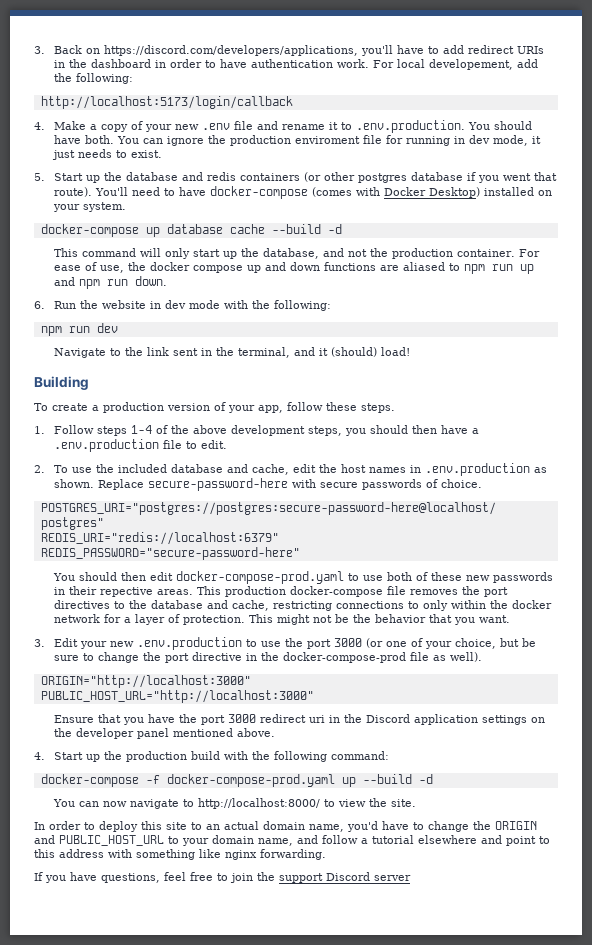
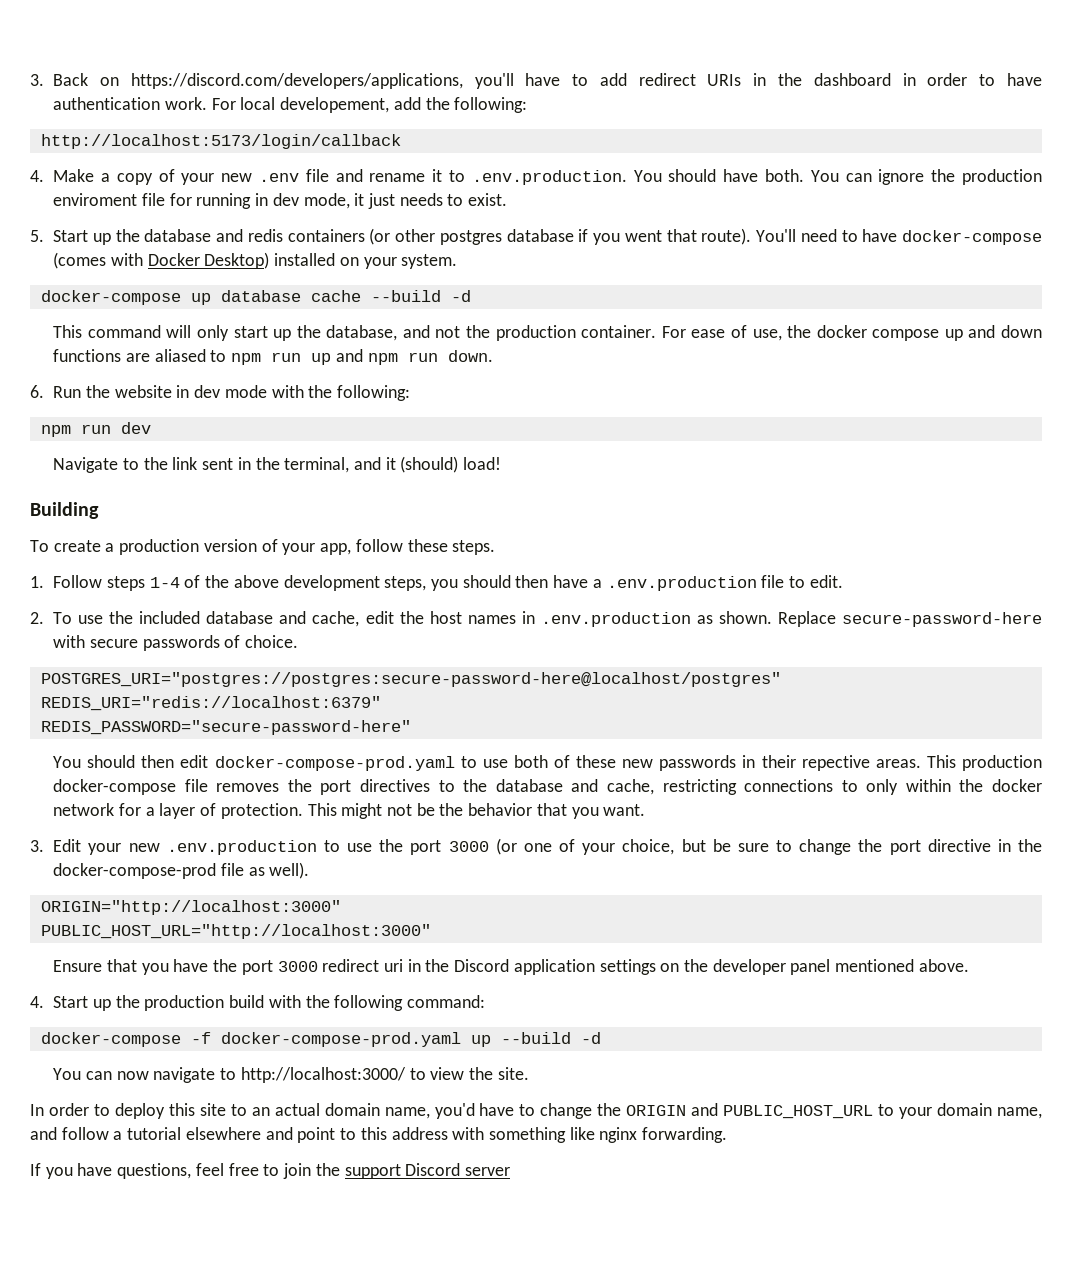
[198,798,321,809] http://localhost:8000/ -> [240,1067,406,1083] http://localhost:3000/

